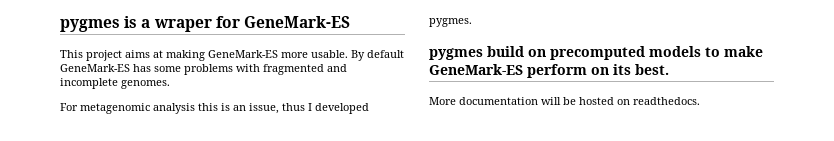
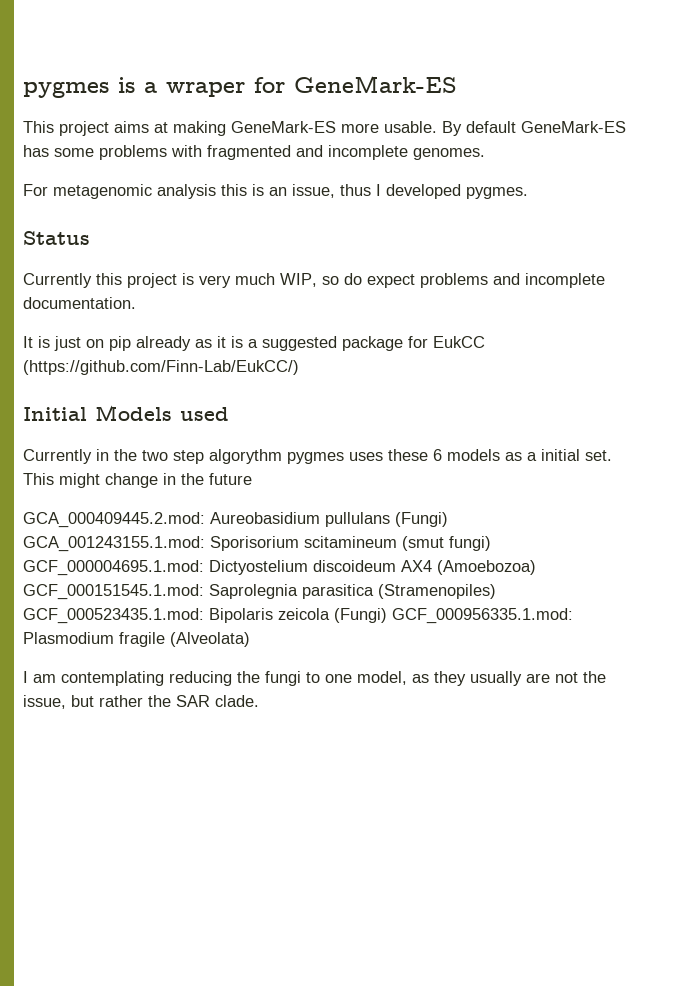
[429,46,763,60] [429,64,669,78] [429,97,700,105] pygmes build on precomputed models to make GeneMark-ES perform on its best. // More documentation will be hosted on readthedocs. -> [23,231,90,245] [23,273,605,288] [23,297,136,309] [23,336,485,351] [23,360,299,375] [23,405,229,421] [23,449,612,464] [23,473,252,488] [23,512,448,528] [23,536,491,552] [23,560,536,576] [23,584,496,600] [23,608,573,624] [23,632,250,647] [23,671,606,686] [23,695,259,709] Status // Currently this project is very much WIP, so do expect problems and incomplete documentation. // It is just on pip already as it is a suggested package for EukCC (https://github.com/Finn-Lab/EukCC/) // Initial Models used // Currently in the two step algorythm pygmes uses these 6 models as a initial set. This might change in the future // GCA_000409445.2.mod: Aureobasidium pullulans (Fungi) GCA_001243155.1.mod: Sporisorium scitamineum (smut fungi) GCF_000004695.1.mod: Dictyostelium discoideum AX4 (Amoebozoa) GCF_000151545.1.mod: Saprolegnia parasitica (Stramenopiles) GCF_000523435.1.mod: Bipolaris zeicola (Fungi) GCF_000956335.1.mod: Plasmodium fragile (Alveolata) // I am contemplating reducing the fungi to one model, as they usually are not the issue, but rather the SAR clade.

